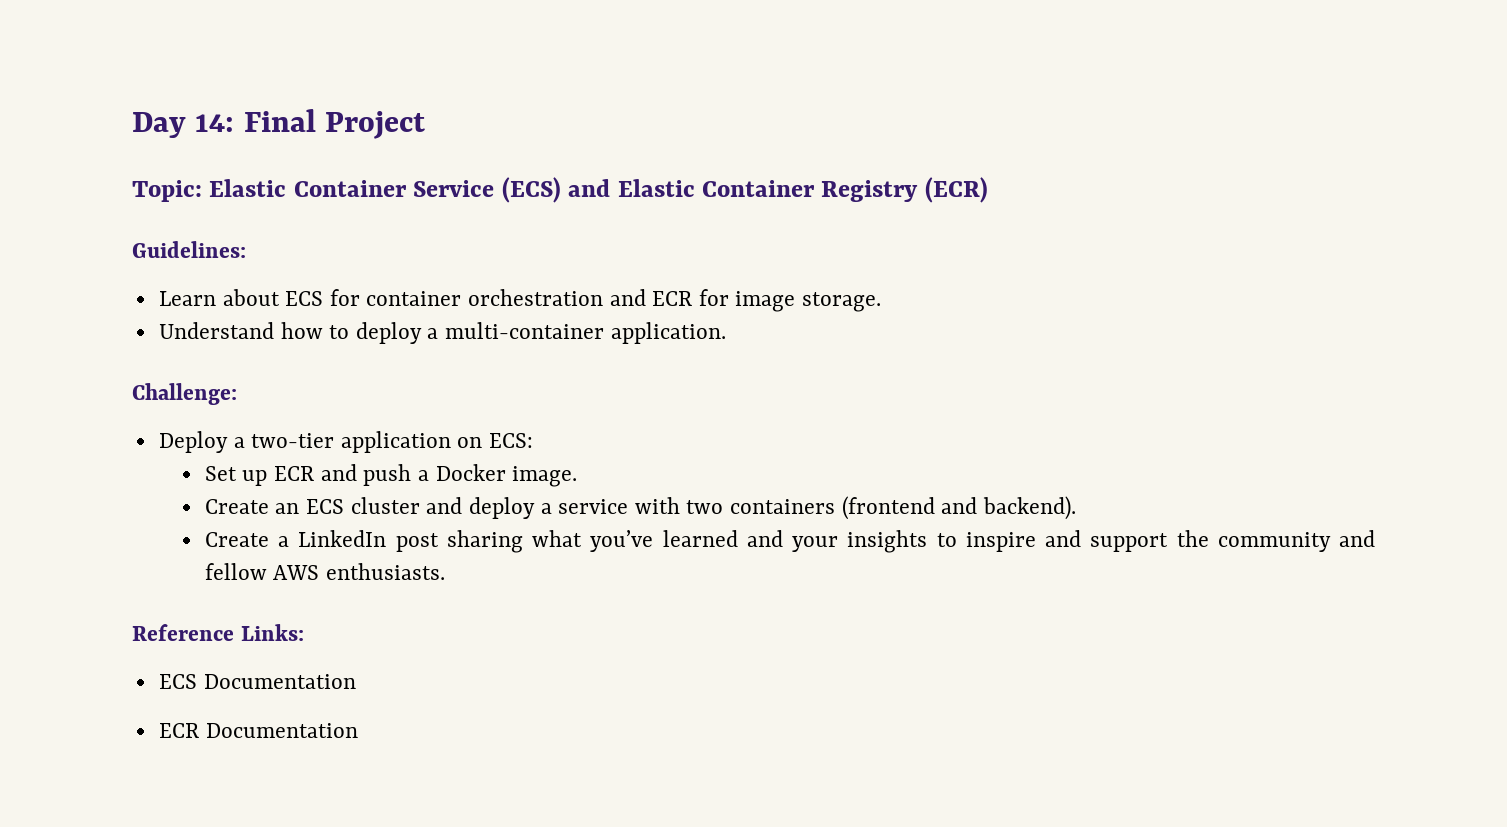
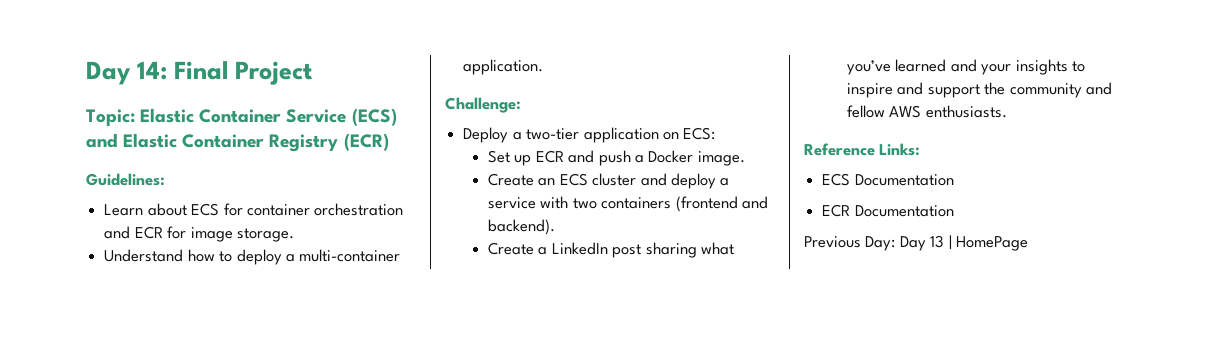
(358, 730) none -> [804,235,1029,251] // Previous Day: Day 13 | HomePage

